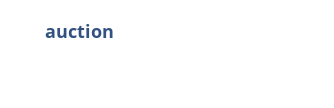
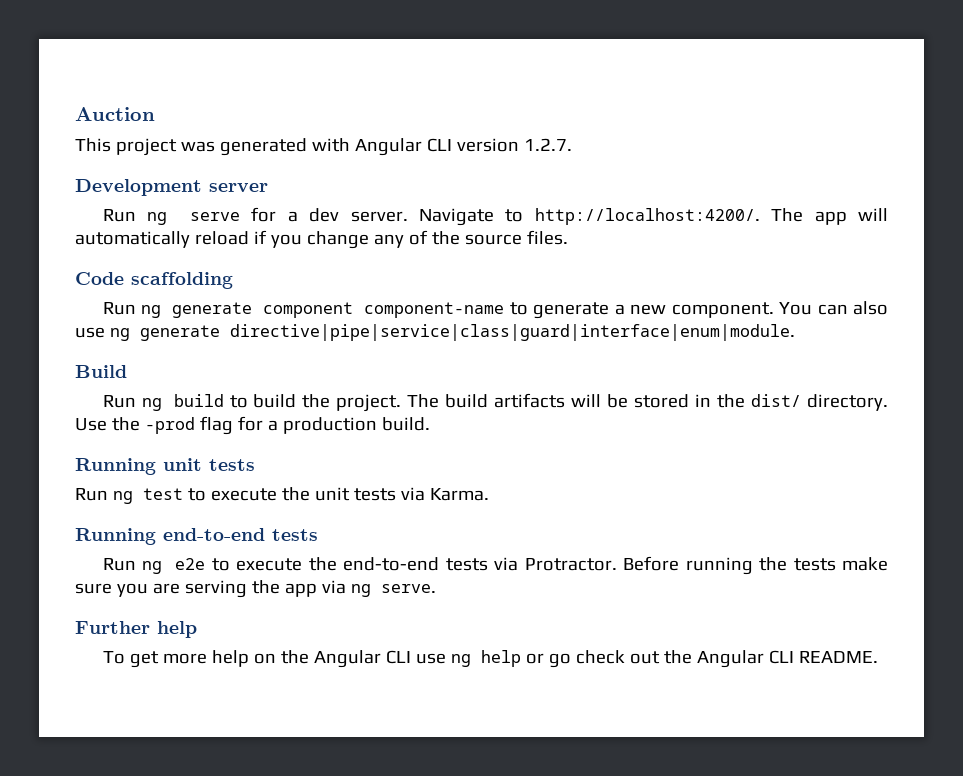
[45,24,114,38] auction -> [75,107,155,121] [75,138,572,156] [75,179,268,196] [102,207,889,226] [75,230,568,249] [75,272,233,289] [102,301,888,319] [75,324,795,341] [75,365,127,378] [102,393,888,412] [75,416,430,435] [75,458,255,475] [75,487,489,504] [75,528,318,545] [102,556,889,575] [75,580,436,598] [75,621,197,638] [102,650,878,668] Auction // This project was generated with Angular CLI version 1.2.7. // Development server // Run ng serve for a dev server. Navigate to http://localhost:4200/. The app will automatically reload if you change any of the source files. // Code scaffolding // Run ng generate component component-name to generate a new component. You can also use ng generate directive|pipe|service|class|guard|interface|enum|module. // Build // Run ng build to build the project. The build artifacts will be stored in the dist/ directory. Use the -prod flag for a production build. // Running unit tests // Run ng test to execute the unit tests via Karma. // Running end-to-end tests // Run ng e2e to execute the end-to-end tests via Protractor. Before running the tests make sure you are serving the app via ng serve. // Further help // To get more help on the Angular CLI use ng help or go check out the Angular CLI README.

